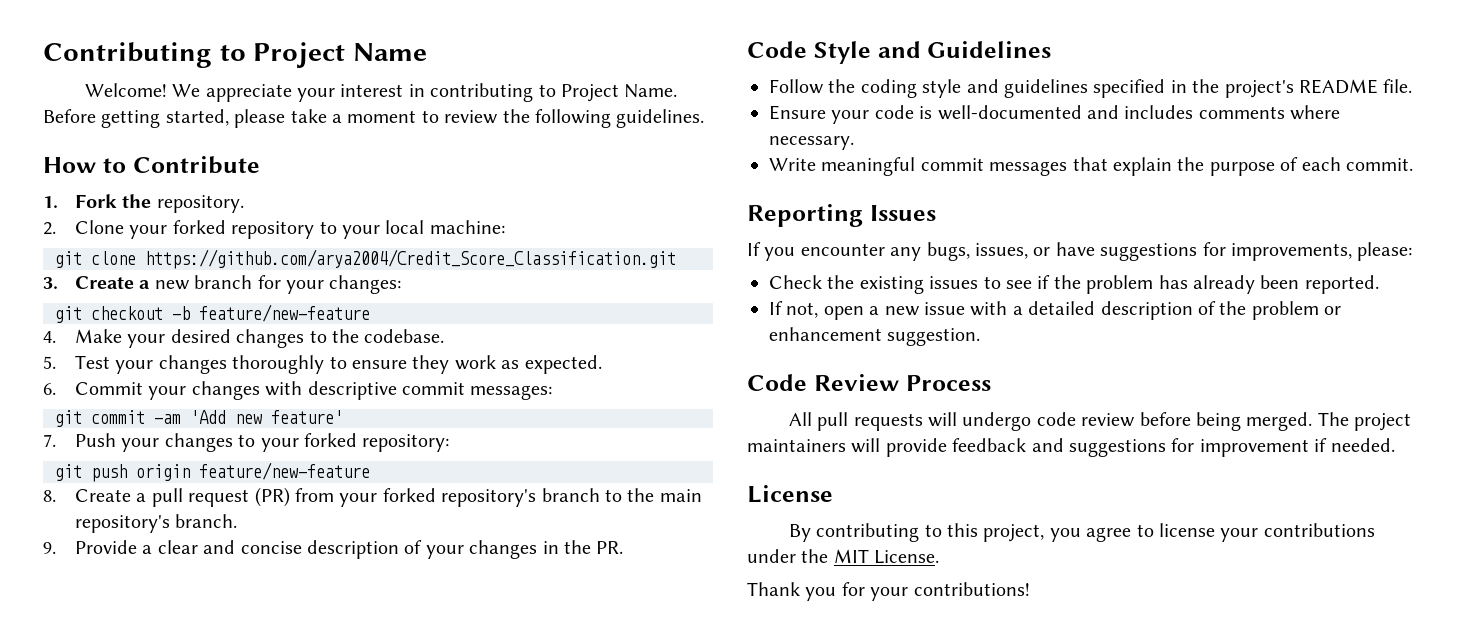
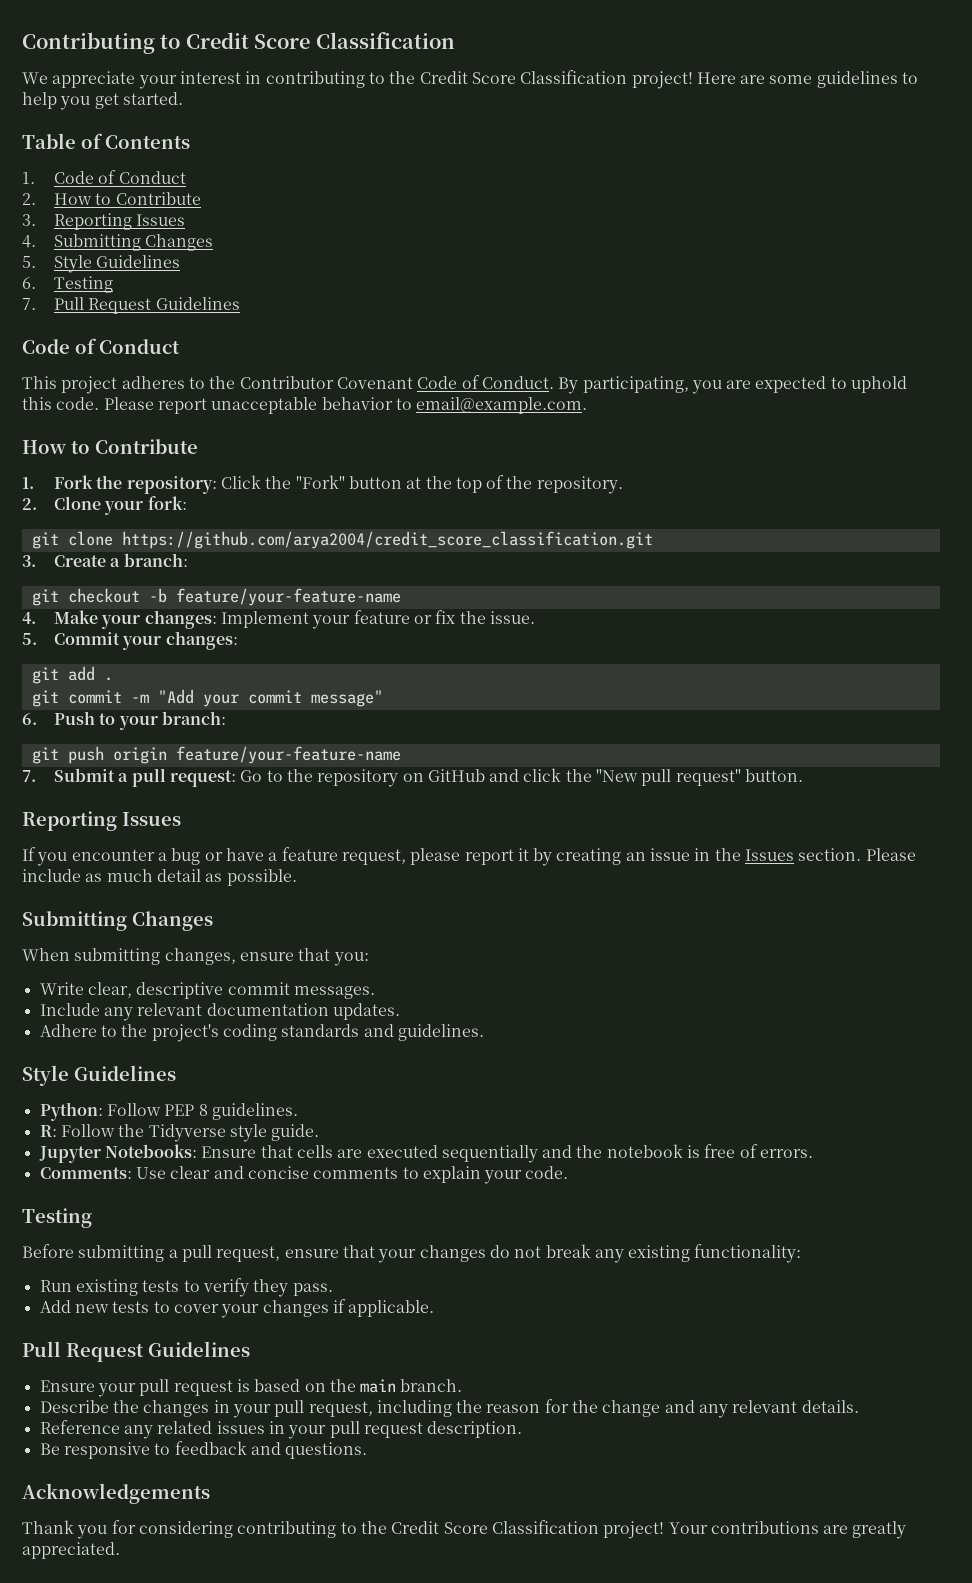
[253,42,427,68] [84,83,167,97] Project Name // Welcome! -> [185,32,455,49] Credit Score Classification //
[561,84,678,102] [43,109,705,128] Project Name. Before getting started, please take a moment to review the following guidelines. -> [389,70,919,89] [22,92,183,110] [22,133,190,149] [22,170,186,184] [22,192,201,205] [22,213,186,230] [22,234,214,251] [22,255,181,273] [22,276,113,293] [22,297,240,314] [22,338,180,354] [22,375,908,394] [22,397,588,414] the Credit Score Classification project! Here are some guidelines to help you get started. // Table of Contents // 1. Code of Conduct // 2. How to Contribute // 3. Reporting Issues // 4. Submitting Changes // 5. Style Guidelines // 6. Testing // 7. Pull Request Guidelines // Code of Conduct // This project adheres to the Contributor Covenant Code of Conduct. By participating, you are expected to uphold this code. Please report unacceptable behavior to email@example.com.
[156,195,244,213] [43,220,505,239] repository. // 2. Clone your forked repository to your local machine: -> [126,475,623,494] [22,496,187,515] repository: Click the "Fork" button at the top of the repository. // 2. Clone your fork:
[145,249,676,269] https://github.com/arya2004/Credit_Score_Classification.git -> [121,531,653,549] https://github.com/arya2004/credit_score_classification.git
[154,275,402,294] [55,304,370,323] [43,329,445,348] [43,355,602,374] [43,381,553,400] [55,410,343,427] [43,433,450,452] [55,462,370,482] [43,487,702,507] [74,514,238,533] [43,540,624,559] [747,41,1052,64] [769,79,1413,98] [769,105,1341,124] [769,136,854,150] [769,157,1413,176] new branch for your changes: // git checkout -b feature/new-feature // 4. Make your desired changes to the codebase. // 5. Test your changes thoroughly to ensure they work as expected. // 6. Commit your changes with descriptive commit messages: // git commit -am 'Add new feature' // 7. Push your changes to your forked repository: // git push origin feature/new-feature // 8. Create a pull request (PR) from your forked repository's branch to the main repository's branch. // 9. Provide a clear and concise description of your changes in the PR. // Code Style and Guidelines // Follow the coding style and guidelines specified in the project's README file. // Ensure your code is well-documented and includes comments where necessary. // Write meaningful commit messages that explain the purpose of each commit. -> [123,553,188,567] [31,588,401,606] [22,610,535,629] [22,631,238,650] [31,666,113,684] [31,689,383,707] [22,711,226,730] [31,746,401,764] [22,768,804,787] branch: // git checkout -b feature/your-feature-name // 4. Make your changes: Implement your feature or fix the issue. // 5. Commit your changes: // git add . // git commit -m "Add your commit message" // 6. Push to your branch: // git push origin feature/your-feature-name // 7. Submit a pull request: Go to the repository on GitHub and click the "New pull request" button.
[890,242,1413,261] [769,275,1379,294] [769,301,1342,320] [769,327,981,346] [747,374,991,391] [788,412,1412,431] [747,438,1395,457] [747,485,833,503] [788,523,1375,542] [747,549,940,564] [747,582,1030,601] any bugs, issues, or have suggestions for improvements, please: // Check the existing issues to see if the problem has already been reported. // If not, open a new issue with a detailed description of the problem or enhancement suggestion. // Code Review Process // All pull requests will undergo code review before being merged. The project maintainers will provide feedback and suggestions for improvement if needed. // License // By contributing to this project, you agree to license your contributions under the MIT License. // Thank you for your contributions! -> [157,847,916,866] [22,869,297,886] [22,911,213,931] [22,948,369,966] [39,982,375,999] [39,1003,400,1021] [39,1024,484,1042] [22,1065,176,1086] [39,1102,298,1121] [39,1124,320,1142] [38,1144,814,1163] [39,1166,569,1184] [22,1208,92,1228] [22,1244,802,1263] [39,1278,333,1297] [39,1299,435,1318] [22,1341,250,1362] [39,1379,463,1397] [39,1399,859,1418] [39,1420,523,1439] [39,1441,368,1459] [22,1483,210,1504] [22,1520,907,1539] [22,1542,120,1559] a bug or have a feature request, please report it by creating an issue in the Issues section. Please include as much detail as possible. // Submitting Changes // When submitting changes, ensure that you: // Write clear, descriptive commit messages. // Include any relevant documentation updates. // Adhere to the project's coding standards and guidelines. // Style Guidelines // Python: Follow PEP 8 guidelines. // R: Follow the Tidyverse style guide. // Jupyter Notebooks: Ensure that cells are executed sequentially and the notebook is free of errors. // Comments: Use clear and concise comments to explain your code. // Testing // Before submitting a pull request, ensure that your changes do not break any existing functionality: // Run existing tests to verify they pass. // Add new tests to cover your changes if applicable. // Pull Request Guidelines // Ensure your pull request is based on the main branch. // Describe the changes in your pull request, including the reason for the change and any relevant details. // Reference any related issues in your pull request description. // Be responsive to feedback and questions. // Acknowledgements // Thank you for considering contributing to the Credit Score Classification project! Your contributions are greatly appreciated.

